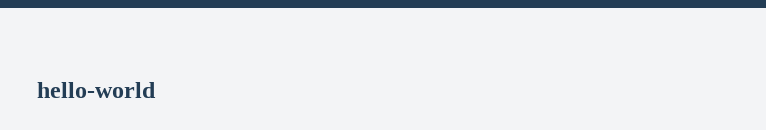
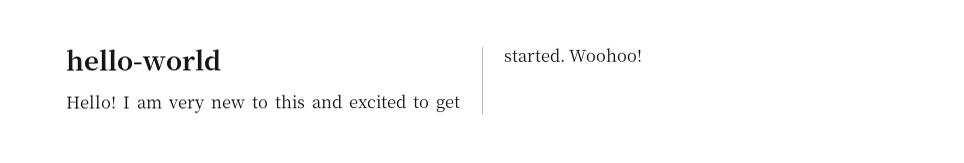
(156, 90) none -> [66,94,461,114] [503,47,643,62] // Hello! I am very new to this and excited to get started. Woohoo!

